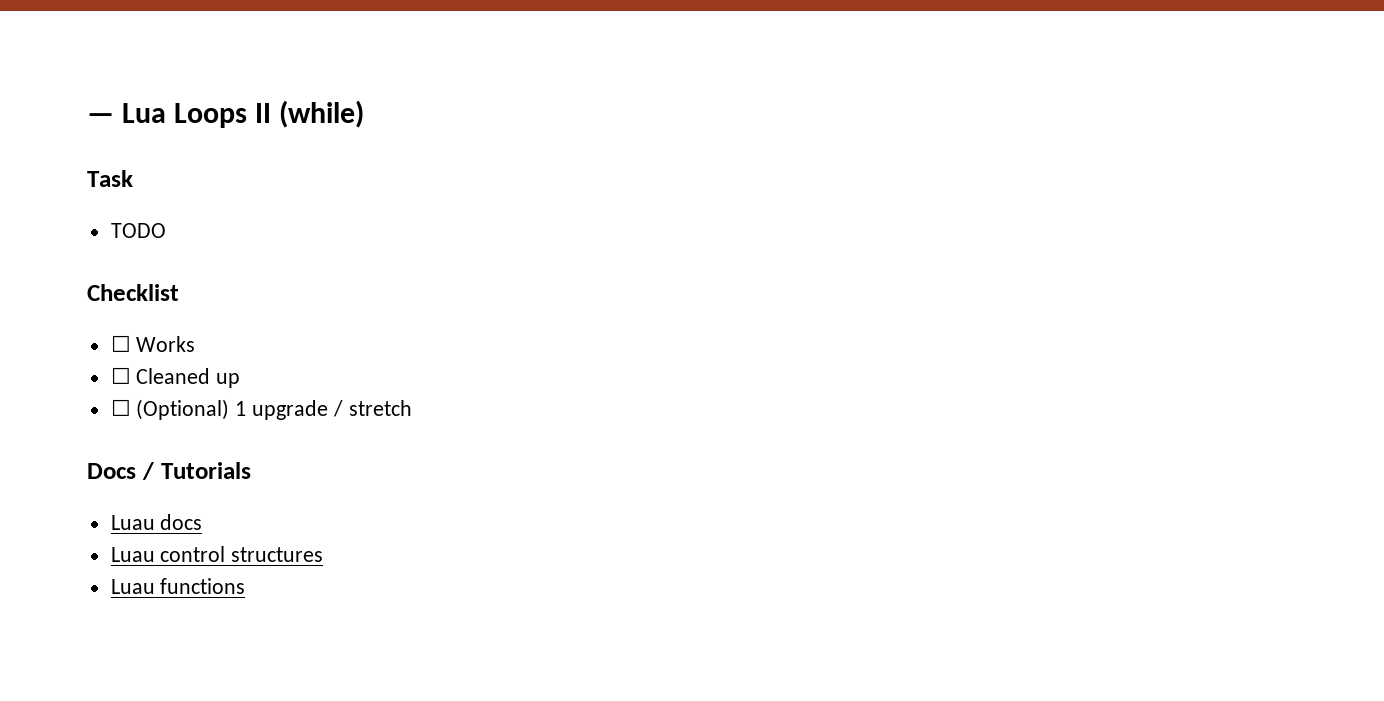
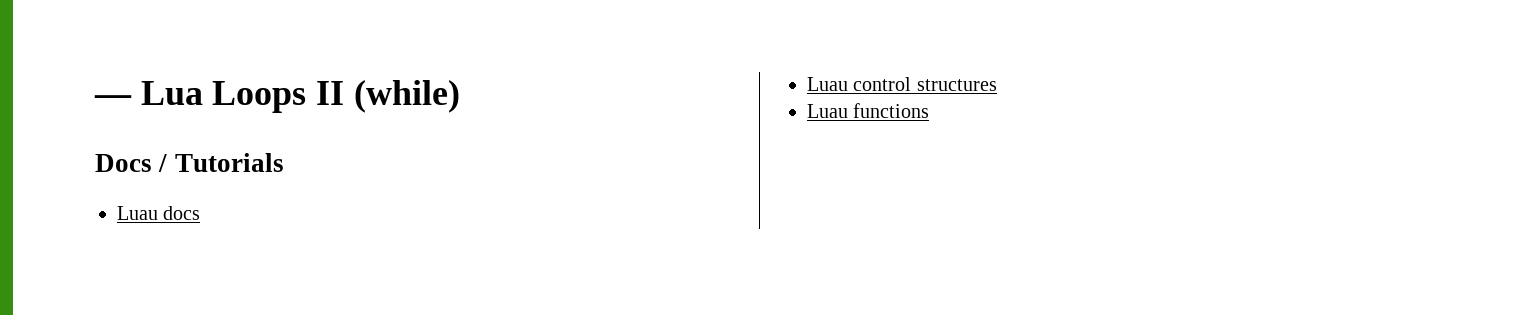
[87,170,133,187] [110,223,166,238] [87,284,179,301] [110,335,196,352] [110,367,241,388] [110,399,412,420] // Task // TODO // Checklist // ☐ Works // ☐ Cleaned up // ☐ (Optional) 1 upgrade / stretch -> (460, 96) none

